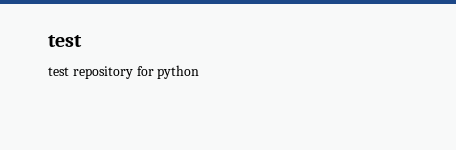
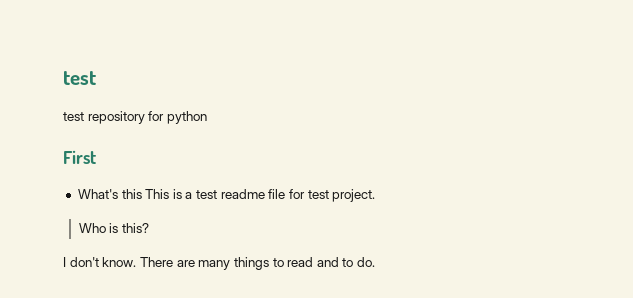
(200, 72) none -> [63,150,96,164] [77,189,376,202] [78,223,150,233] [63,257,376,270] // First // What's this This is a test readme file for test project. // Who is this? // I don't know. There are many things to read and to do.

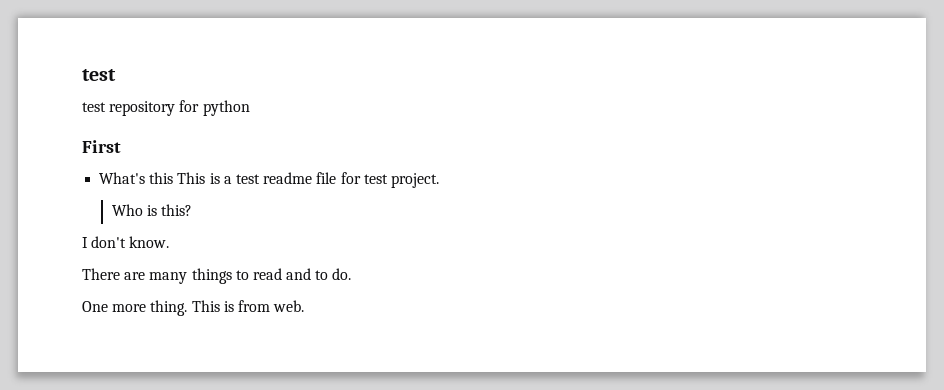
(137, 262) none -> (170, 242) //
(376, 262) none -> [82,300,305,316] // One more thing. This is from web.

